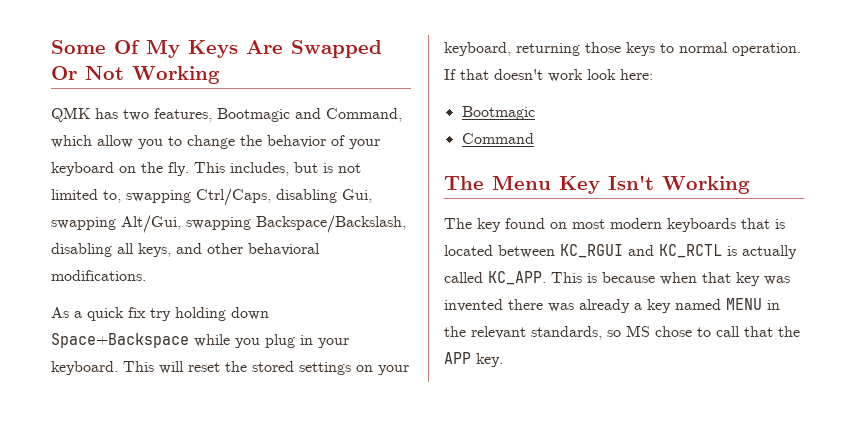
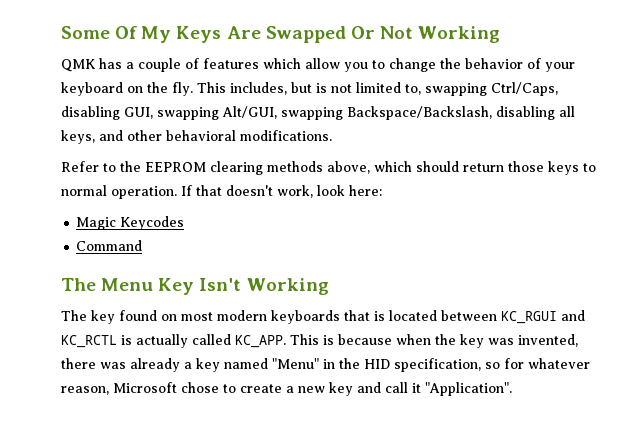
[123,108,402,122] two features, Bootmagic and Command, -> [126,58,259,72] a couple of features
[342,189,372,203] [51,215,181,233] Gui, swapping Alt/Gui, -> [124,106,277,120] GUI, swapping Alt/GUI,
[51,307,269,321] [51,333,349,348] [51,361,409,375] [444,42,580,56] As a quick fix try holding down Space+Backspace while you plug in your keyboard. This will reset the stored settings on your keyboard, returning -> [61,161,504,175] Refer to the EEPROM clearing methods above, which should return
[548,69,583,82] work -> [277,185,313,198] work,
[461,106,535,120] Bootmagic -> [76,216,185,230] Magic Keycodes
[702,272,731,283] that -> [435,334,456,345] the
[444,299,503,312] invented -> [518,334,578,347] invented,
[726,298,762,310] MENU -> [272,358,319,369] "Menu"
[471,325,800,340] [444,352,503,367] relevant standards, so MS chose to call that the APP key. -> [364,358,590,372] [61,382,512,396] HID specification, so for whatever reason, Microsoft chose to create a new key and call it "Application".

